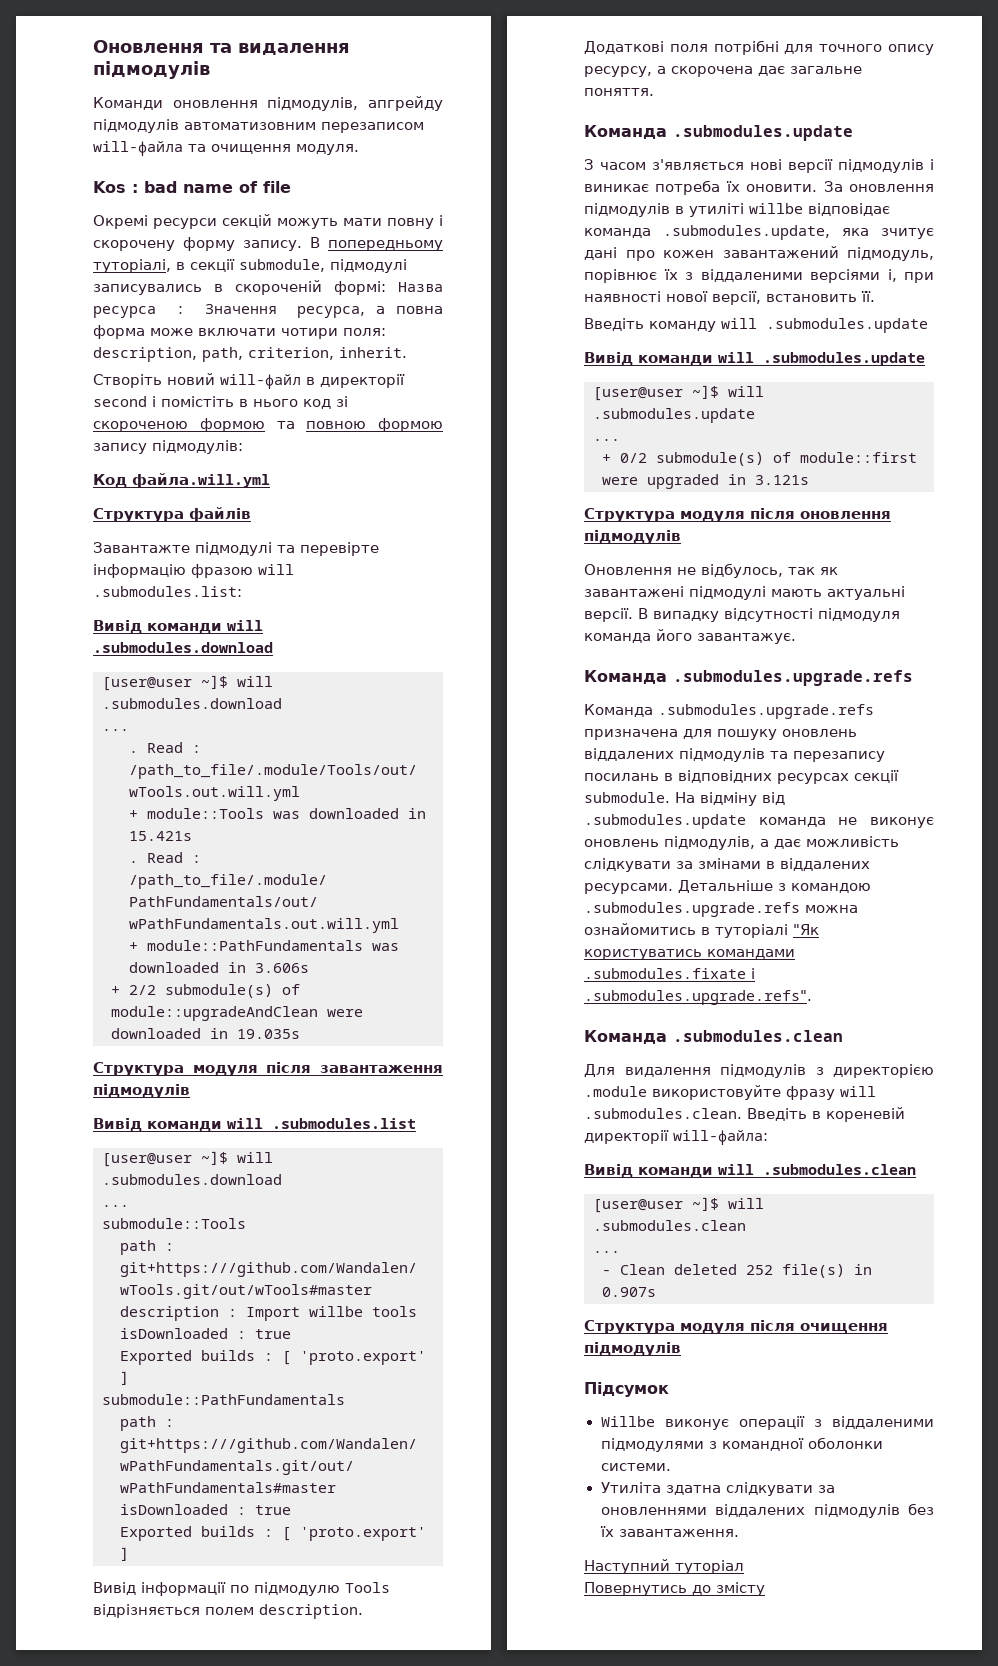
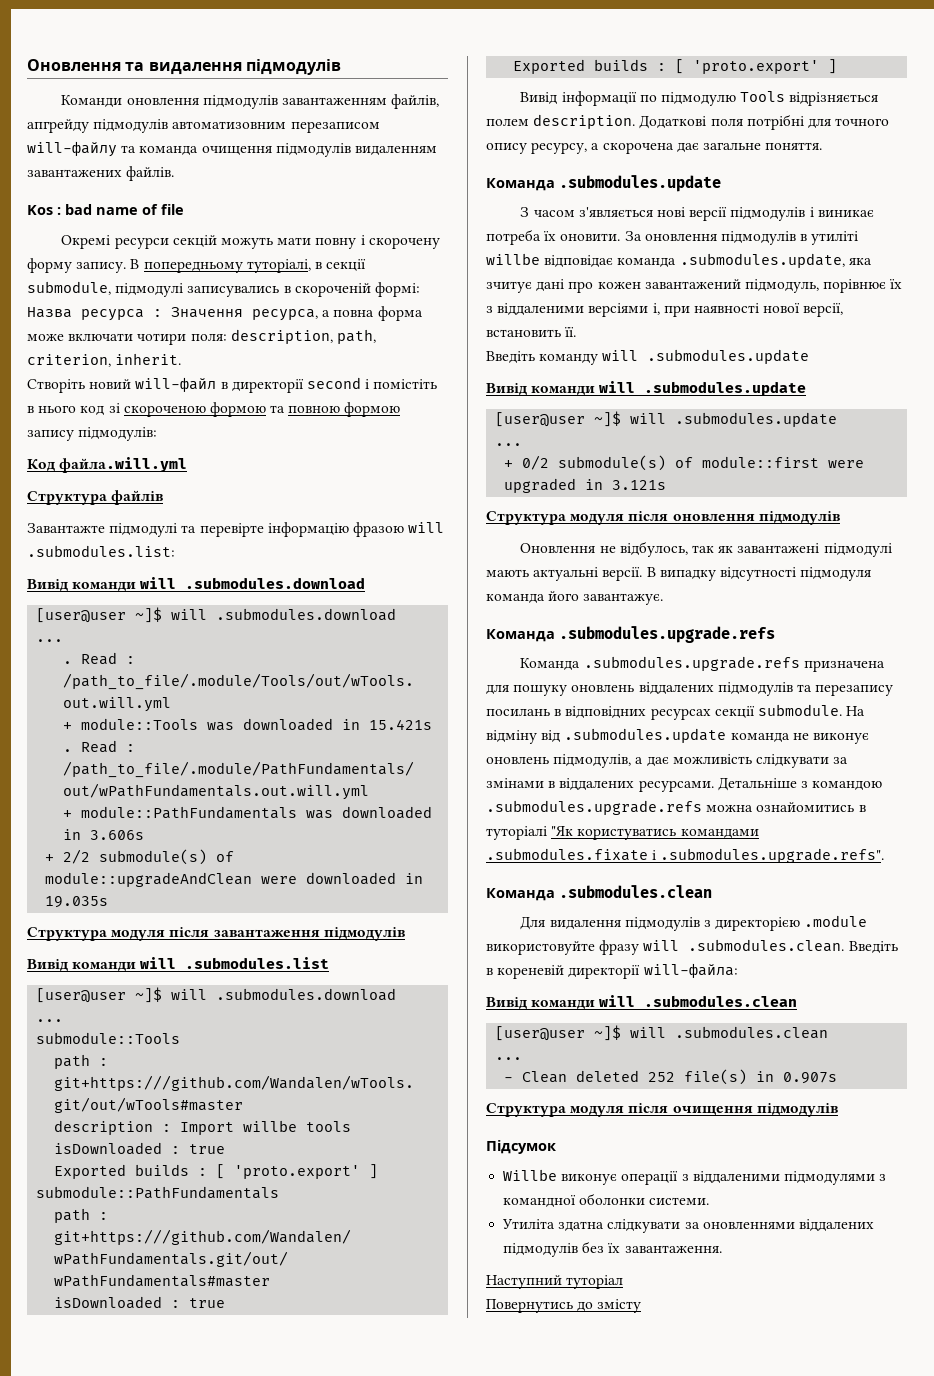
[267,97,359,111] підмодулів, -> [202,94,440,109] підмодулів завантаженням файлів,
[93,141,359,156] will-файла та очищення модуля. -> [27,141,437,157] [27,166,175,181] will-файлу та команда очищення підмодулів видаленням завантажених файлів.

